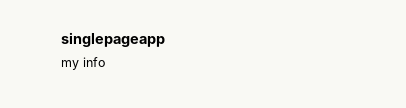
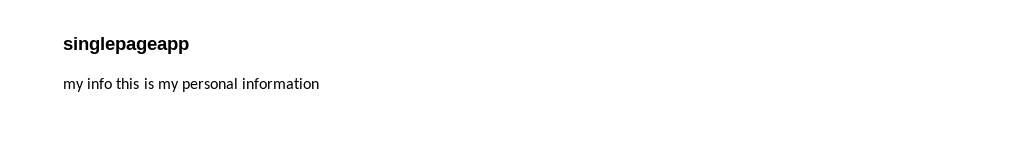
(106, 62) none -> [116,78,320,92] this is my personal information

